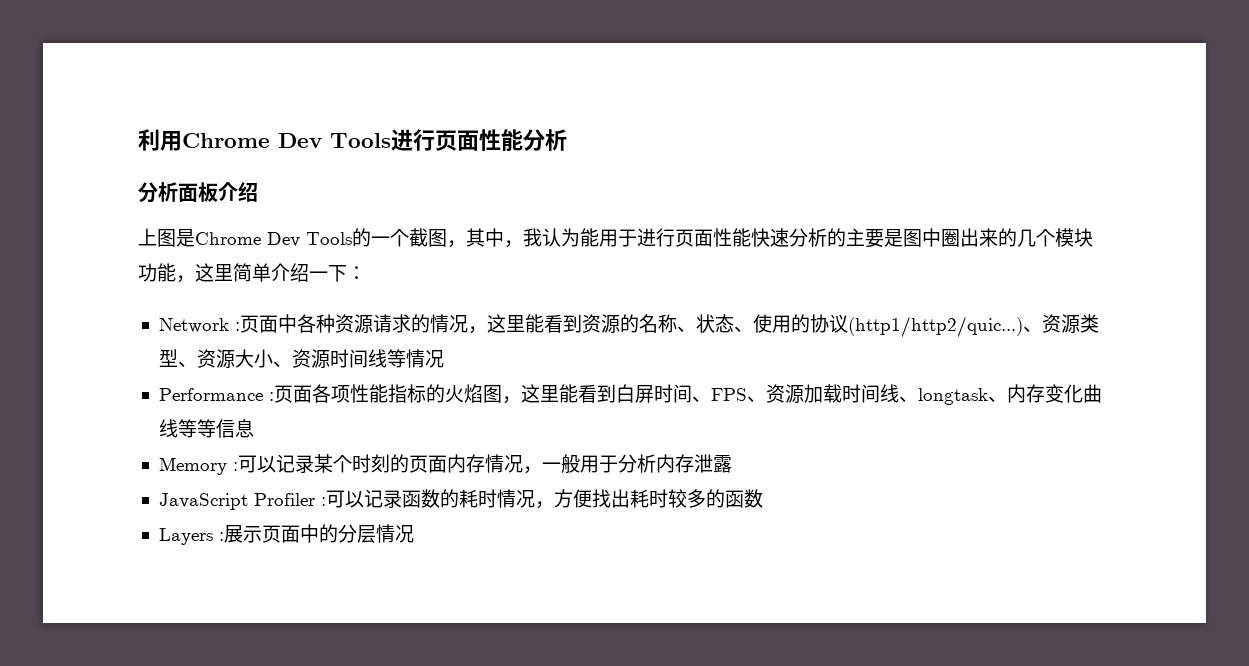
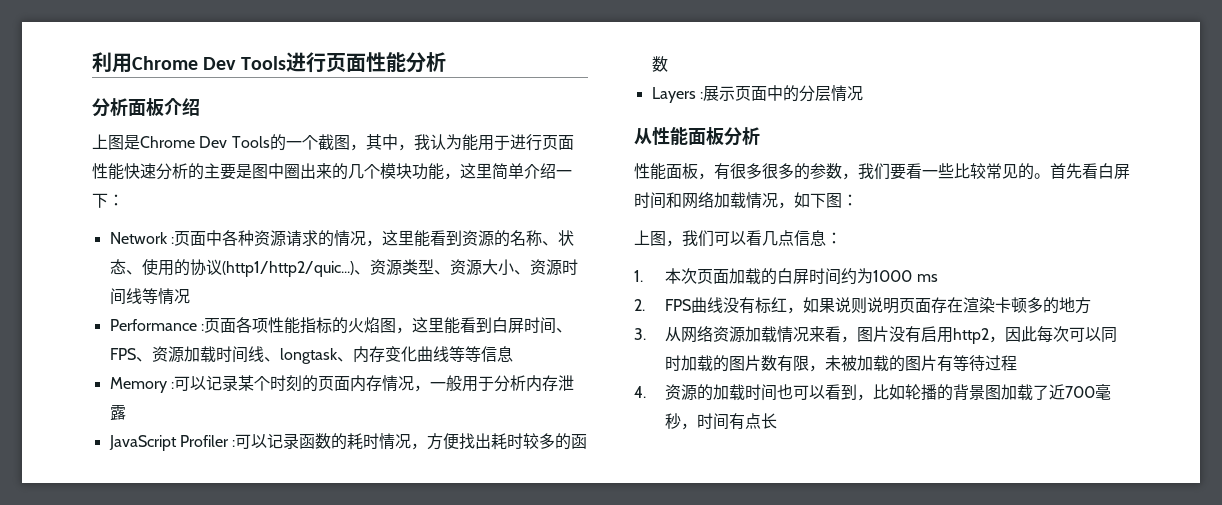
(414, 534) none -> [634,127,760,146] [634,163,1130,180] [634,191,858,209] [634,230,842,247] [634,268,938,285] [634,297,1092,314] [634,325,1118,344] [665,355,1018,372] [634,384,1112,401] [665,413,778,430] // 从性能面板分析 // 性能面板，有很多很多的参数，我们要看一些比较常见的。首先看白屏时间和网络加载情况，如下图： // 上图，我们可以看几点信息： // 1.本次页面加载的白屏时间约为1000 ms // 2. FPS曲线没有标红，如果说则说明页面存在渲染卡顿多的地方 // 3.从网络资源加载情况来看，图片没有启用http2，因此每次可以同时加载的图片数有限，未被加载的图片有等待过程 // 4.资源的加载时间也可以看到，比如轮播的背景图加载了近700毫秒，时间有点长

